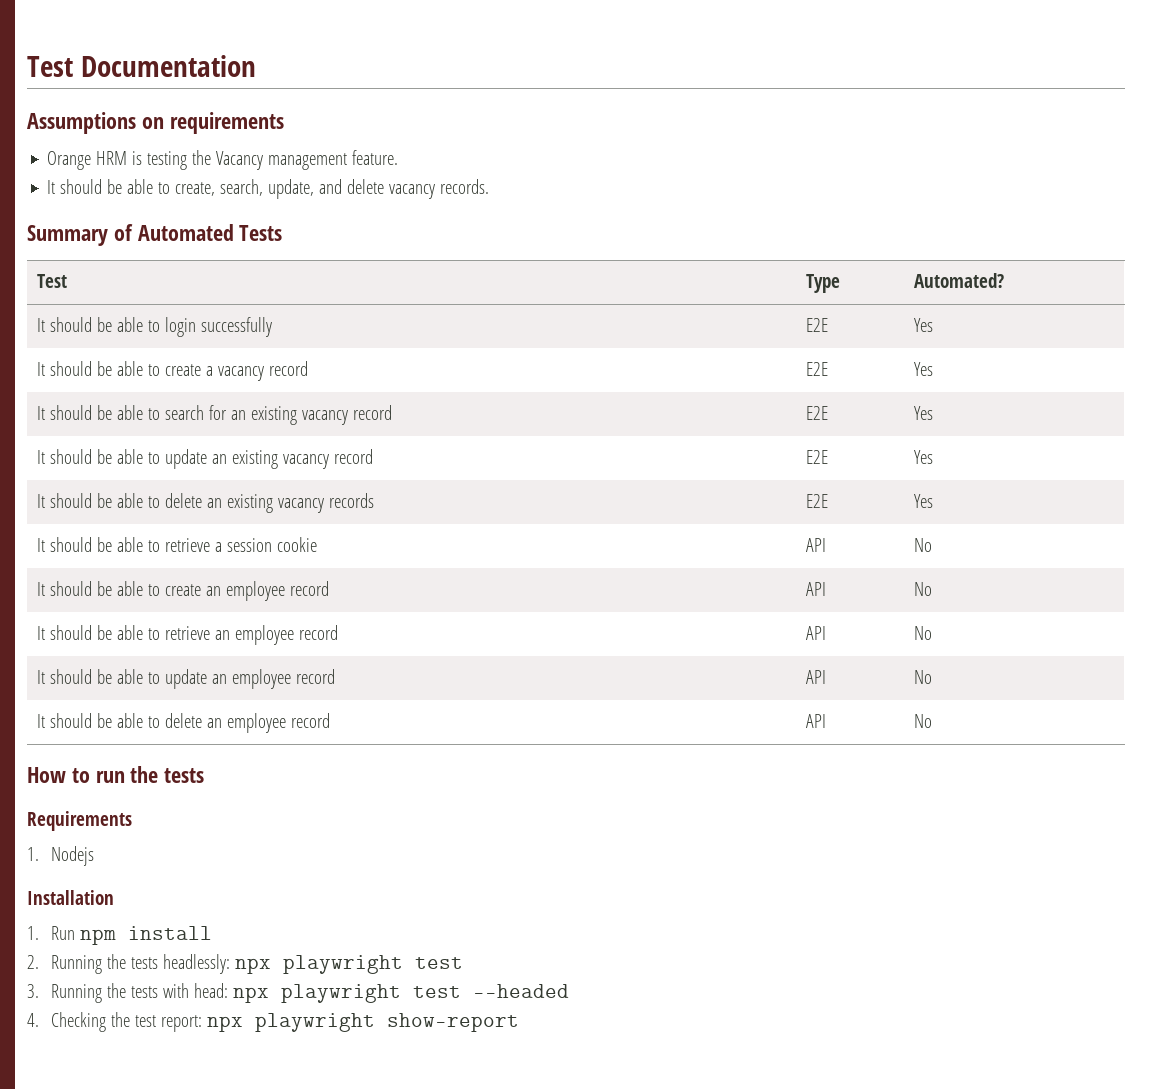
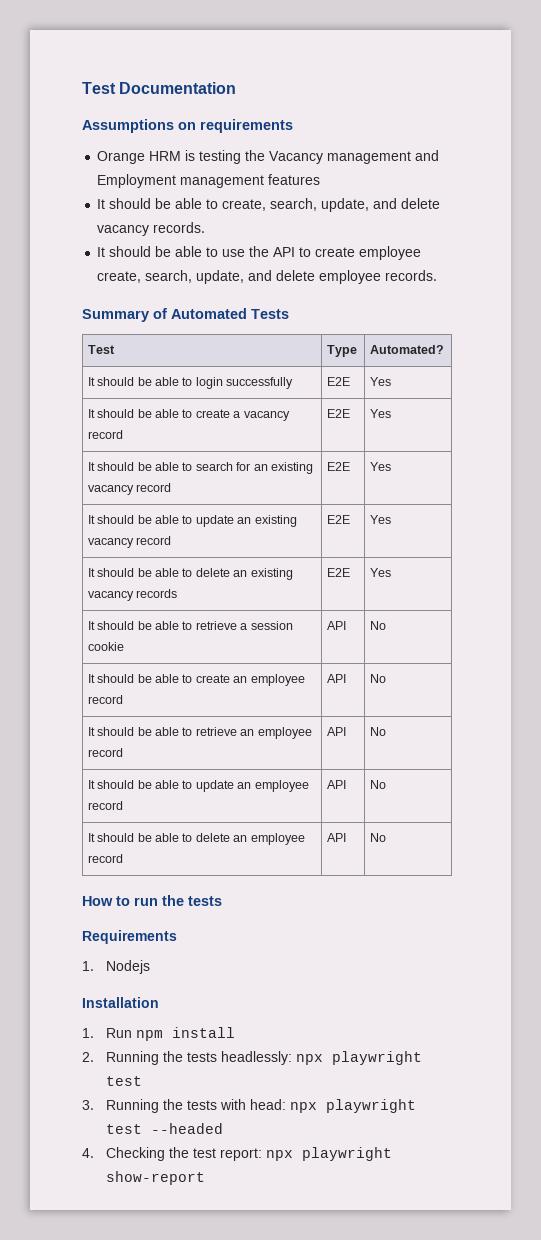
[352,150,399,165] feature. -> [415,150,440,161] [97,174,321,188] and Employment management features
(490, 186) none -> [97,246,422,260] [97,270,438,284] // It should be able to use the API to create employee create, search, update, and delete employee records.

